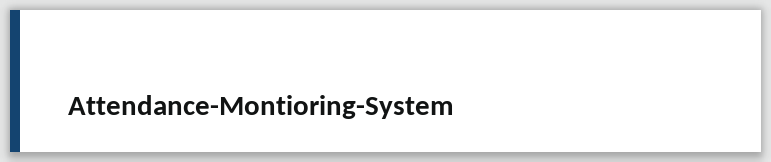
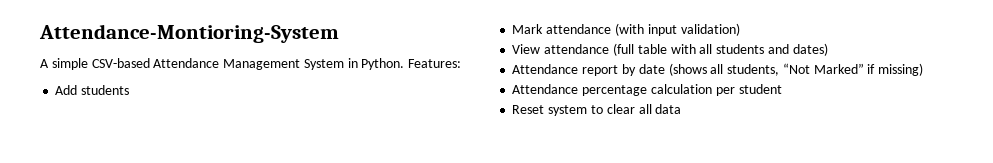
(454, 107) none -> [40,58,462,70] [55,85,130,95] [512,23,740,36] [512,43,828,56] [512,63,924,76] [512,84,782,96] [512,104,682,116] // A simple CSV-based Attendance Management System in Python. Features: // Add students // Mark attendance (with input validation) // View attendance (full table with all students and dates) // Attendance report by date (shows all students, “Not Marked” if missing) // Attendance percentage calculation per student // Reset system to clear all data

